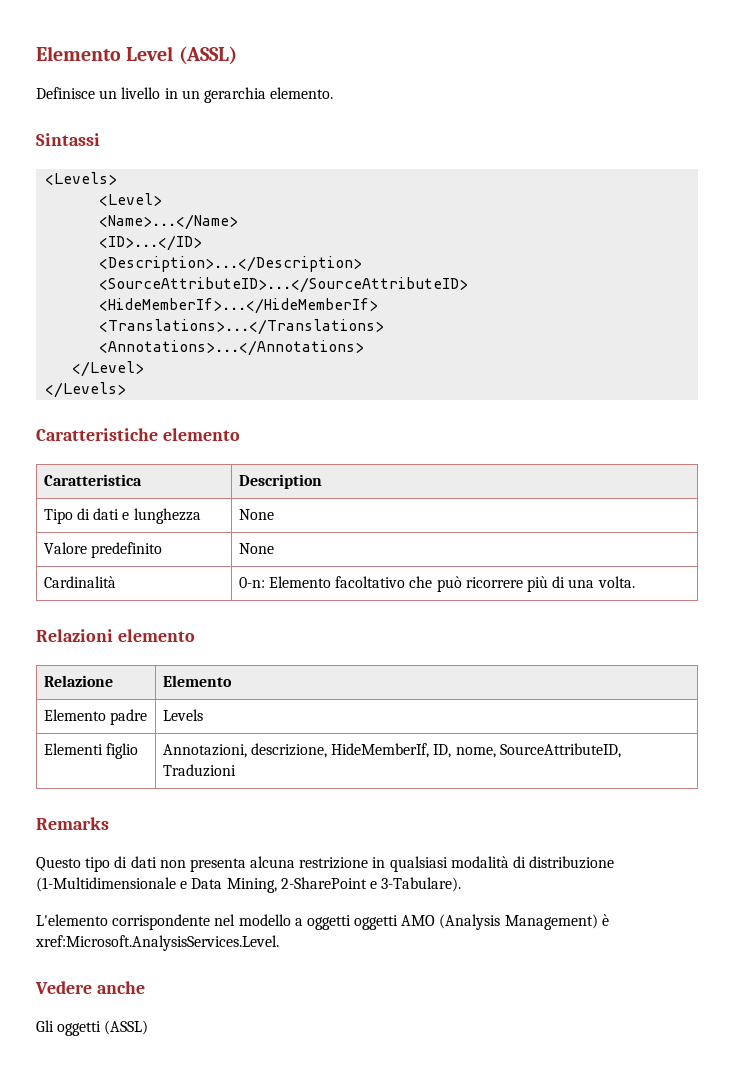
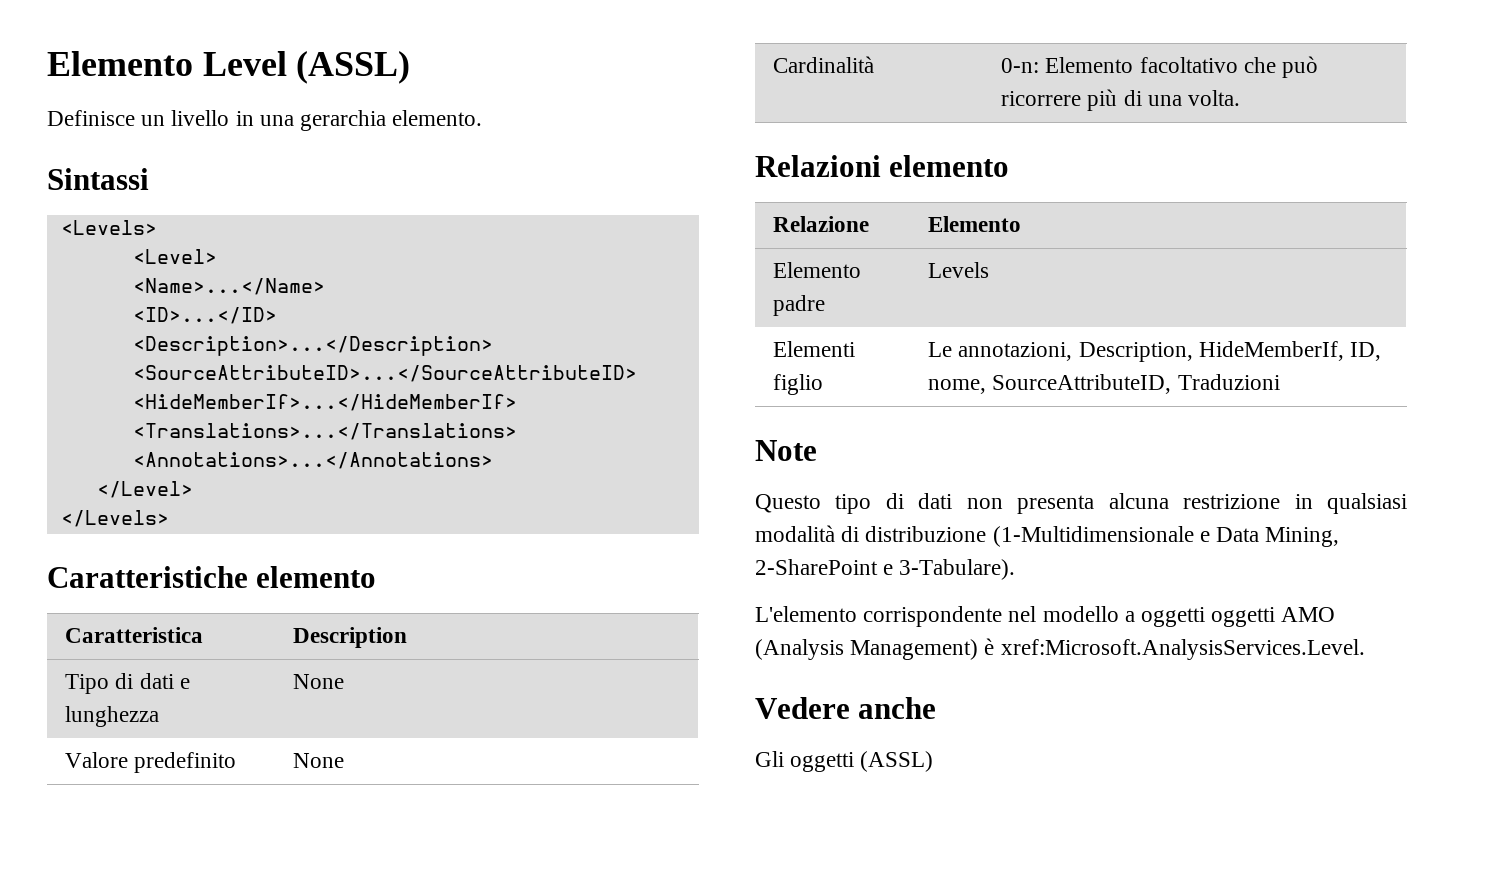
[181,90,200,99] un -> [259,115,294,126] una
[162,743,328,758] Annotazioni, descrizione, -> [928,342,1193,362] Le annotazioni, Description,
[36,817,109,830] Remarks -> [755,440,817,461] Note

